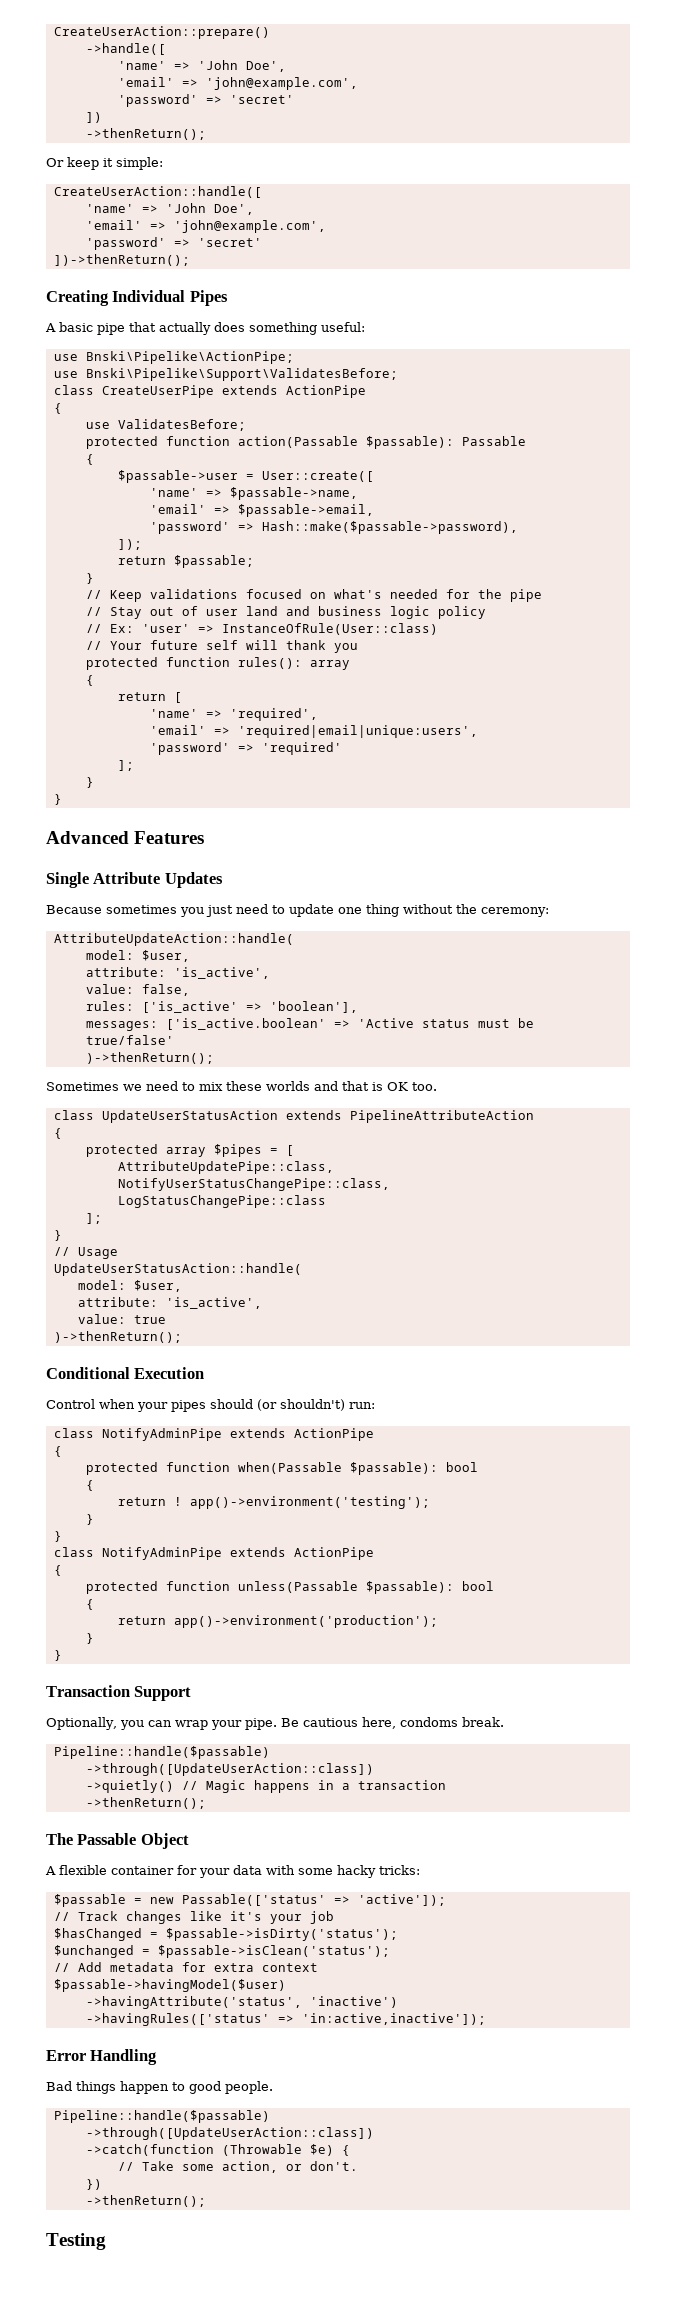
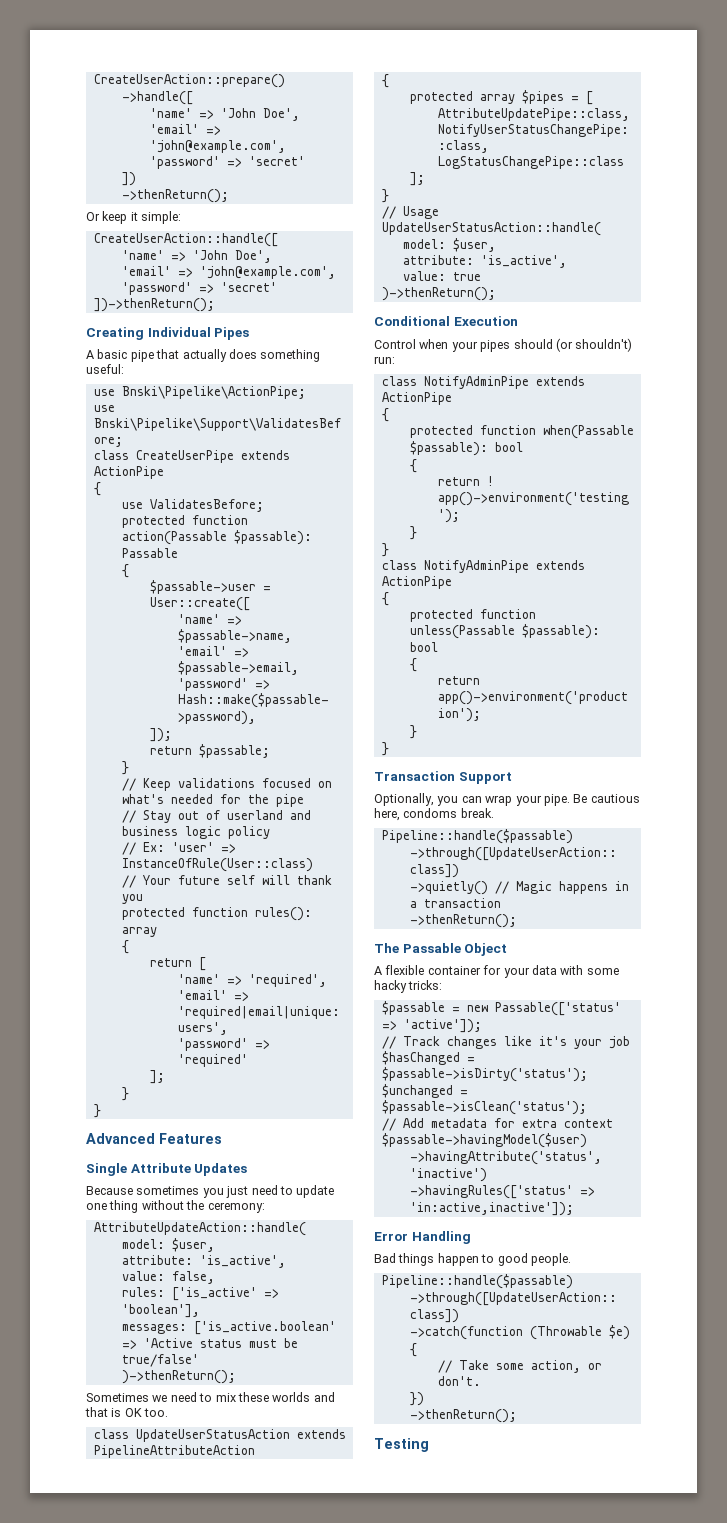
[205,606,278,616] user land -> [226,810,283,820] userland

